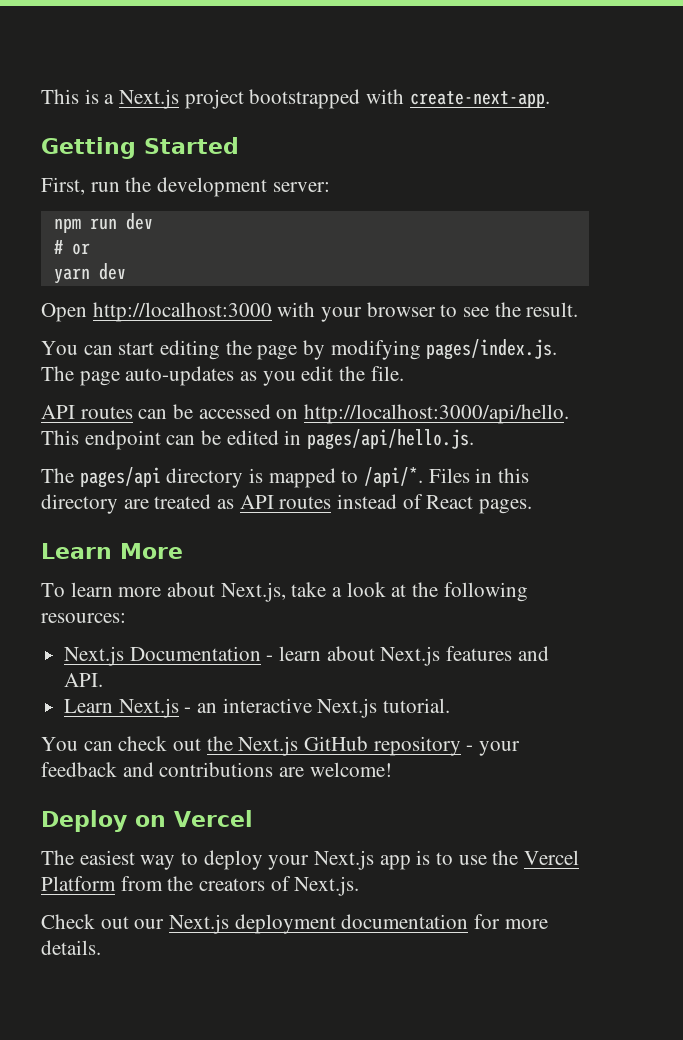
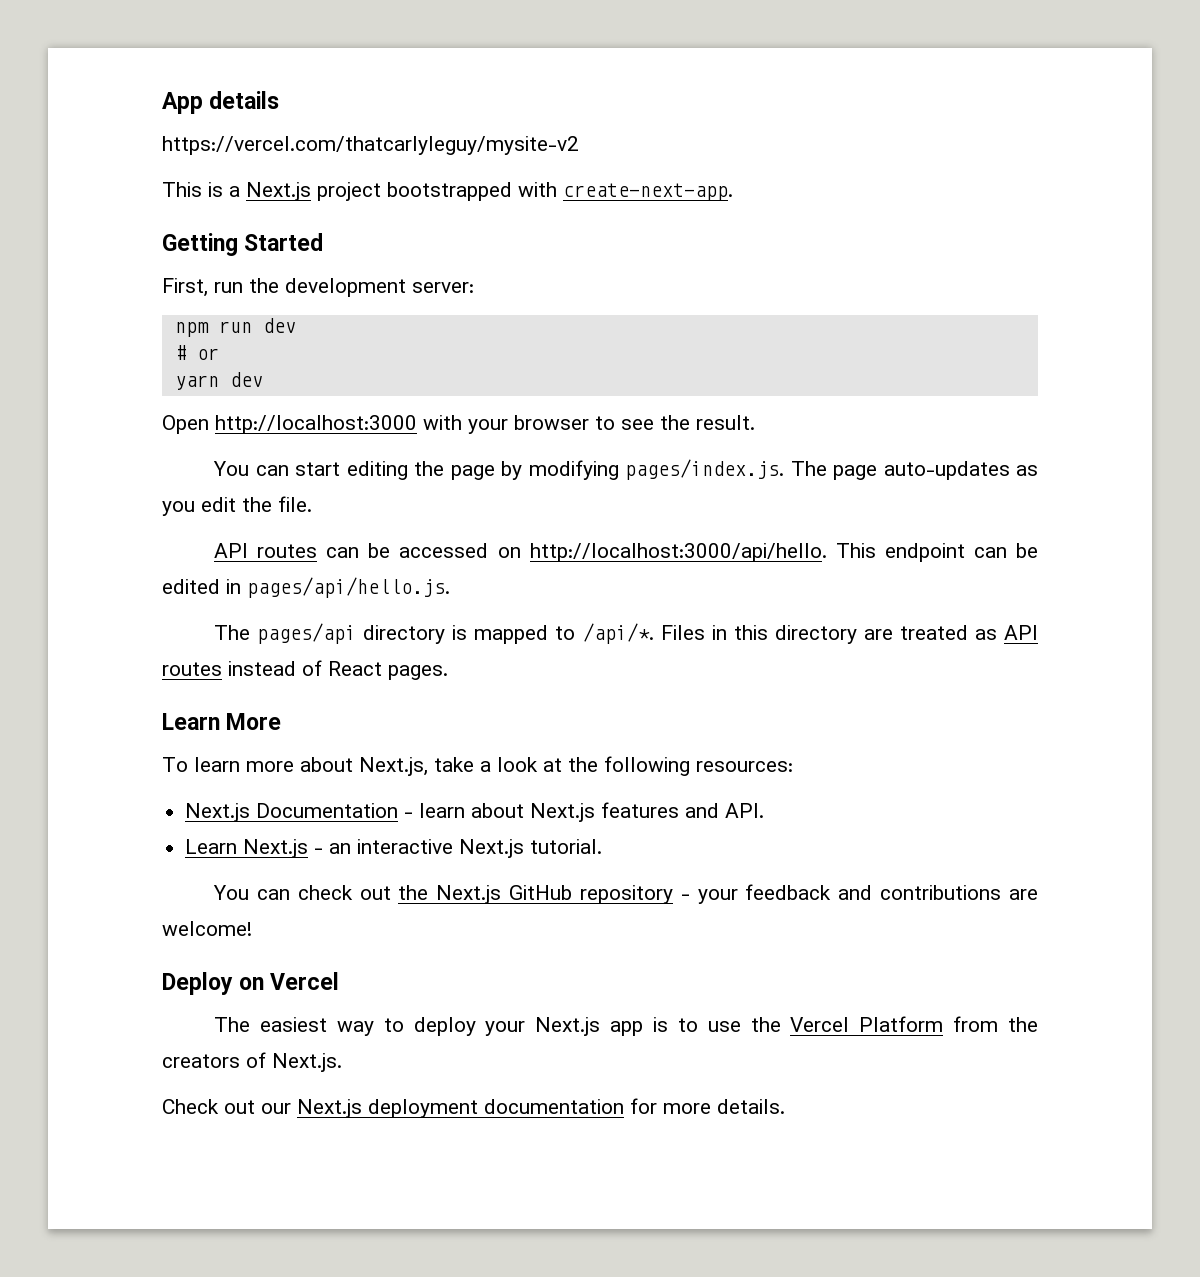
(41, 96) none -> [162,91,280,114] [162,136,579,155] App details // https://vercel.com/thatcarlyleguy/mysite-v2 //

